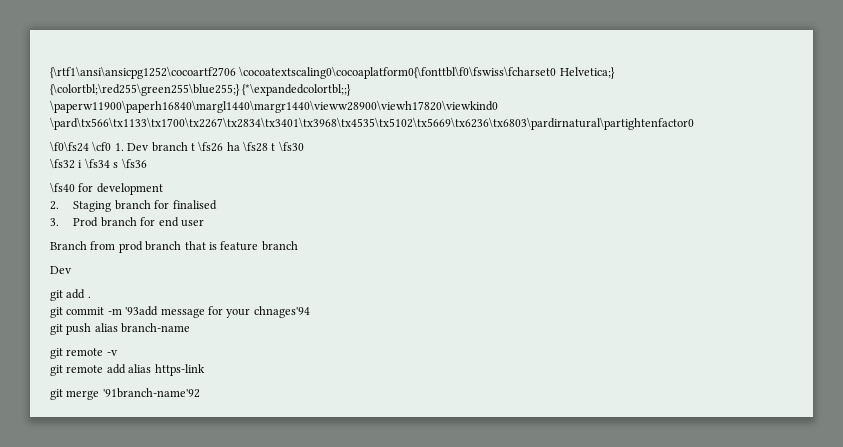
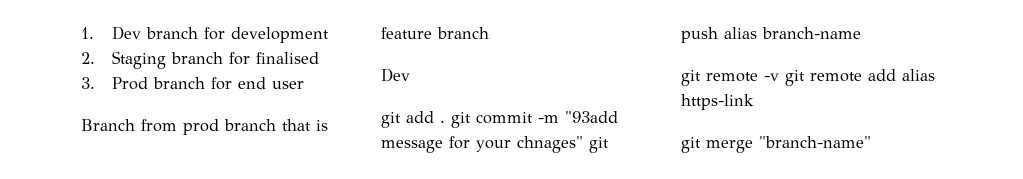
[50,66,615,79] [50,83,352,96] [50,100,498,113] [50,117,694,130] [50,141,304,152] [50,158,147,169] [50,182,75,193] {\rtf1\ansi\ansicpg1252\cocoartf2706 \cocoatextscaling0\cocoaplatform0{\fonttbl\f0\fswiss\fcharset0 Helvetica;} {\colortbl;\red255\green255\blue255;} {*\expandedcolortbl;;} \paperw11900\paperh16840\margl1440\margr1440\vieww28900\viewh17820\viewkind0 \pard\tx566\tx1133\tx1700\tx2267\tx2834\tx3401\tx3968\tx4535\tx5102\tx5669\tx6236\tx6803\pardirnatural\partightenfactor0 // \f0\fs24 \cf0 1. Dev branch t \fs26 ha \fs28 t \fs30 // \fs32 i \fs34 s \fs36 // \fs40 -> [81,26,198,40] 1. Dev branch
(91, 297) // -> (445, 121) none
[125,306,159,316] '93add -> [565,111,618,123] "93add
[253,306,310,318] chnages'94 // -> [517,136,583,153] chnages"
(118, 353) // -> (779, 77) none
[102,388,200,398] '91branch-name'92 -> [759,136,871,148] "branch-name"

